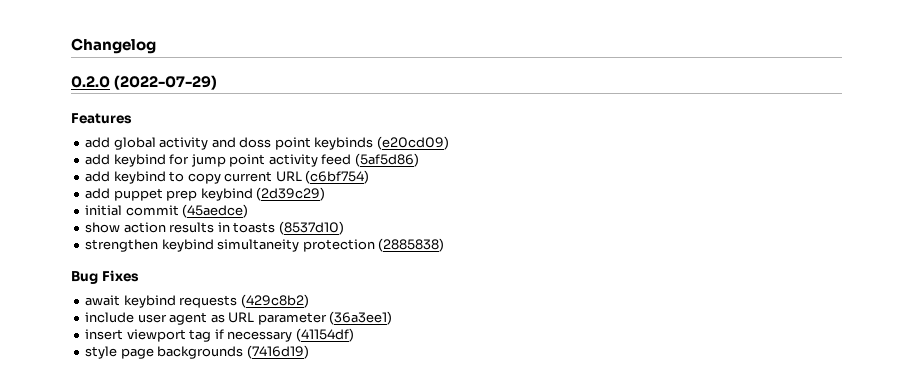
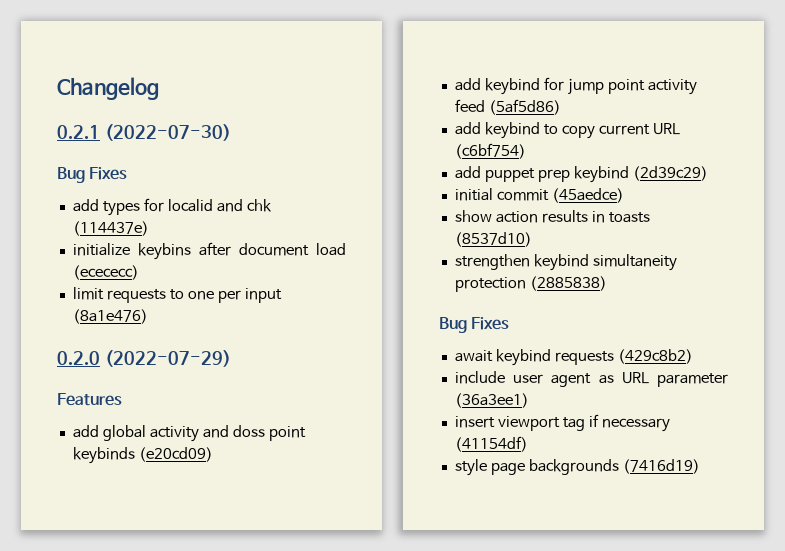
(156, 46) none -> [57,124,231,141] [57,167,128,183] [72,198,272,216] [72,221,149,236] [72,242,346,260] [72,265,139,280] [72,287,282,303] [72,309,148,324] // 0.2.1 (2022-07-30) // Bug Fixes // add types for localid and chk (114437e) // initialize keybins after document load (ecececc) // limit requests to one per input (8a1e476)

